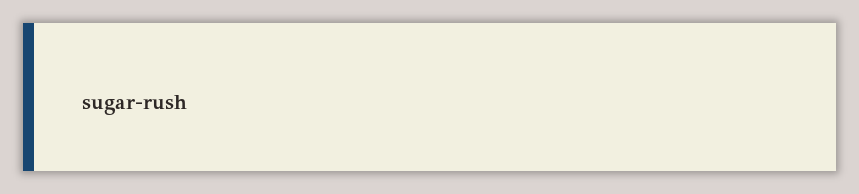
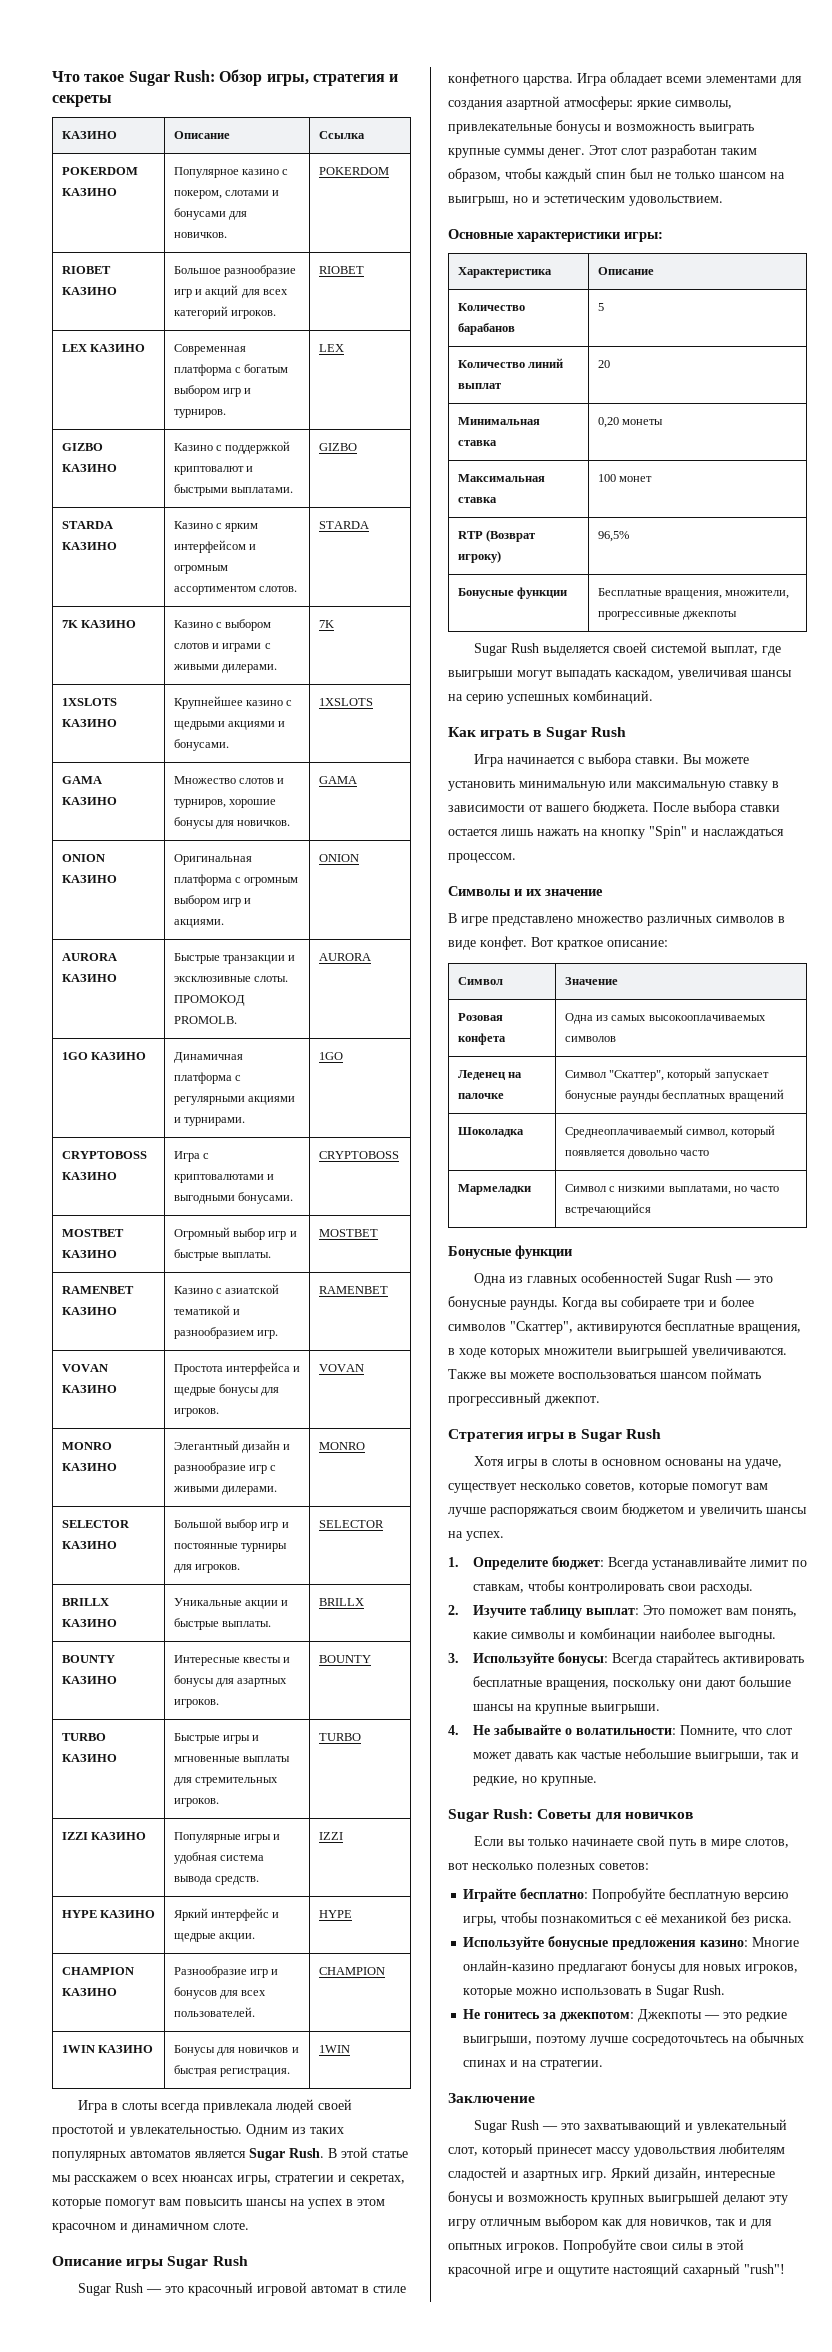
[82,95,187,115] sugar-rush -> [52,69,399,86] [52,95,112,107] [61,131,117,139] [173,131,230,139] [318,131,365,139] [61,167,138,175] [61,188,117,196] [173,167,289,178] [173,190,280,199] [173,208,247,220] [173,232,227,238] [318,167,389,175] [61,266,111,274] [61,287,117,295] [173,265,296,277] [173,285,289,298] [173,306,276,319] [318,266,364,274] [61,344,145,352] [173,344,246,355] [173,364,289,376] [173,385,252,397] [173,409,226,418] [318,344,344,352] [61,443,103,451] [61,464,117,472] [173,441,291,454] [173,466,253,475] [173,484,293,496] [318,443,357,451] [61,521,113,529] [61,542,117,550] [173,521,259,532] [173,540,256,553] [173,565,228,574] [173,586,297,595] [318,521,369,529] [61,620,136,628] [173,619,272,631] [173,643,271,652] [172,664,277,673] [318,620,334,628] [61,698,117,706] [61,719,117,727] [173,696,293,709] [173,721,286,730] [173,739,229,751] [318,698,373,706] [61,776,102,784] [61,797,117,805] [173,776,285,784] [173,799,276,808] [173,817,291,829] [318,776,357,784] [61,854,105,862] [61,875,117,883] [173,854,252,865] [173,874,299,886] [173,895,252,907] [173,919,224,928] [318,854,359,862] [61,953,117,961] [61,974,117,982] [173,953,296,964] [173,976,288,982] [173,995,245,1006] [173,1016,237,1024] [318,953,371,961] [61,1052,146,1060] [173,1052,243,1063] [173,1072,241,1084] [173,1096,295,1105] [173,1117,245,1126] [318,1052,343,1060] [61,1151,147,1159] [61,1172,117,1180] [173,1151,209,1162] [173,1174,274,1183] [173,1192,293,1204] [318,1151,399,1159] [61,1229,124,1237] [61,1250,117,1258] [173,1227,297,1240] [173,1249,271,1261] [318,1229,378,1237] [61,1286,134,1294] [61,1307,117,1315] [173,1284,280,1294] [173,1305,240,1315] [173,1327,278,1339] [318,1286,388,1294] [61,1364,108,1372] [61,1385,117,1393] [173,1362,301,1375] [173,1384,280,1396] [173,1408,219,1417] [318,1364,364,1372] [61,1442,112,1450] [61,1463,117,1471] [173,1440,291,1453] [173,1462,277,1474] [172,1486,277,1495] [318,1442,365,1450] [61,1520,130,1528] [61,1541,117,1549] [173,1518,289,1531] [173,1543,287,1552] [173,1564,240,1573] [318,1520,384,1528] [61,1598,109,1606] [61,1619,117,1627] [173,1598,289,1609] [173,1618,271,1630] [318,1598,364,1606] [61,1655,115,1663] [61,1676,117,1684] [173,1655,291,1666] [173,1675,288,1687] [173,1699,219,1708] [318,1655,371,1663] [61,1733,106,1741] [61,1754,117,1762] [173,1733,260,1744] [173,1756,290,1762] [173,1777,278,1786] [173,1798,219,1807] [318,1733,361,1741] [61,1832,146,1840] [173,1832,281,1843] [173,1852,264,1864] [173,1876,259,1885] [318,1832,343,1840] [61,1910,155,1918] [173,1908,280,1921] [173,1933,255,1942] [318,1910,352,1918] [61,1967,134,1975] [61,1988,117,1996] [173,1966,279,1978] [173,1987,267,1999] [173,2007,255,2017] [318,1967,385,1975] [61,2045,153,2053] [173,2045,299,2056] [173,2065,290,2077] [318,2045,350,2053] [77,2099,352,2113] [52,2123,344,2137] [52,2147,408,2161] [52,2175,405,2185] [52,2199,385,2209] [52,2223,249,2233] [52,2256,248,2269] [77,2282,406,2296] [448,72,802,86] [448,96,732,110] [448,120,754,134] [448,144,757,158] [448,168,785,182] [448,196,723,206] [448,229,663,242] [457,267,552,278] [597,267,654,275] [457,303,525,311] [457,323,515,335] [597,303,604,311] [457,358,563,368] [457,383,501,389] [597,360,610,368] [457,417,540,425] [457,440,497,446] [597,417,663,428] [457,474,545,482] [457,497,497,503] [597,474,652,482] [457,530,535,542] [457,551,501,563] [597,531,629,542] [457,587,567,599] [597,588,790,599] [597,611,737,620] [473,642,781,656] [448,670,792,680] [448,690,653,704] [448,727,626,740] [473,753,749,767] [448,781,779,791] [448,801,780,815] [448,826,784,839] [448,853,516,863] [448,886,603,896] [448,913,785,926] [448,936,668,950] [457,977,503,985] [564,977,618,985] [457,1013,503,1021] [457,1033,506,1045] [564,1013,766,1024] [564,1036,616,1042] [457,1070,522,1080] [457,1093,504,1099] [564,1068,769,1081] [564,1089,784,1102] [457,1127,524,1137] [564,1125,776,1138] [564,1150,710,1159] [457,1184,531,1195] [564,1184,780,1195] [564,1203,651,1216] [448,1245,572,1259] [473,1272,773,1286] [448,1296,754,1310] [448,1320,801,1334] [448,1344,787,1358] [448,1368,761,1379] [448,1392,600,1406] [448,1429,661,1442] [473,1456,782,1469] [448,1483,768,1493] [448,1503,807,1517] [448,1531,504,1541] [448,1556,807,1570] [472,1580,753,1594] [448,1604,797,1618] [472,1628,776,1642] [448,1652,804,1666] [472,1676,791,1690] [472,1704,660,1714] [448,1724,792,1737] [472,1748,799,1762] [472,1776,597,1786] [448,1809,693,1822] [473,1835,789,1849] [448,1863,649,1870] [463,1888,789,1902] [463,1912,793,1926] [463,1936,800,1950] [463,1960,799,1974] [463,1985,726,1998] [463,2009,788,2022] [463,2032,805,2046] [463,2060,604,2070] [448,2093,535,2103] [473,2119,787,2133] [448,2143,785,2157] [448,2167,775,2181] [448,2191,788,2205] [448,2215,772,2229] [448,2239,744,2253] [448,2263,785,2277] Что такое Sugar Rush: Обзор игры, стратегия и секреты // КАЗИНО | Описание | Ссылка // POKERDOM КАЗИНО | Популярное казино с покером, слотами и бонусами для новичков. | POKERDOM // RIOBET КАЗИНО | Большое разнообразие игр и акций для всех категорий игроков. | RIOBET // LEX КАЗИНО | Современная платформа с богатым выбором игр и турниров. | LEX // GIZBO КАЗИНО | Казино с поддержкой криптовалют и быстрыми выплатами. | GIZBO // STARDA КАЗИНО | Казино с ярким интерфейсом и огромным ассортиментом слотов. | STARDA // 7K КАЗИНО | Казино с выбором слотов и играми с живыми дилерами. | 7K // 1XSLOTS КАЗИНО | Крупнейшее казино с щедрыми акциями и бонусами. | 1XSLOTS // GAMA КАЗИНО | Множество слотов и турниров, хорошие бонусы для новичков. | GAMA // ONION КАЗИНО | Оригинальная платформа с огромным выбором игр и акциями. | ONION // AURORA КАЗИНО | Быстрые транзакции и эксклюзивные слоты. ПРОМОКОД PROMOLB. | AURORA // 1GO КАЗИНО | Динамичная платформа с регулярными акциями и турнирами. | 1GO // CRYPTOBOSS КАЗИНО | Игра с криптовалютами и выгодными бонусами. | CRYPTOBOSS // MOSTBET КАЗИНО | Огромный выбор игр и быстрые выплаты. | MOSTBET // RAMENBET КАЗИНО | Казино с азиатской тематикой и разнообразием игр. | RAMENBET // VOVAN КАЗИНО | Простота интерфейса и щедрые бонусы для игроков. | VOVAN // MONRO КАЗИНО | Элегантный дизайн и разнообразие игр с живыми дилерами. | MONRO // SELECTOR КАЗИНО | Большой выбор игр и постоянные турниры для игроков. | SELECTOR // BRILLX КАЗИНО | Уникальные акции и быстрые выплаты. | BRILLX // BOUNTY КАЗИНО | Интересные квесты и бонусы для азартных игроков. | BOUNTY // TURBO КАЗИНО | Быстрые игры и мгновенные выплаты для стремительных игроков. | TURBO // IZZI КАЗИНО | Популярные игры и удобная система вывода средств. | IZZI // HYPE КАЗИНО | Яркий интерфейс и щедрые акции. | HYPE // CHAMPION КАЗИНО | Разнообразие игр и бонусов для всех пользователей. | CHAMPION // 1WIN КАЗИНО | Бонусы для новичков и быстрая регистрация. | 1WIN // Игра в слоты всегда привлекала людей своей простотой и увлекательностью. Одним из таких популярных автоматов является Sugar Rush. В этой статье мы расскажем о всех нюансах игры, стратегии и секретах, которые помогут вам повысить шансы на успех в этом красочном и динамичном слоте. // Описание игры Sugar Rush // Sugar Rush — это красочный игровой автомат в стиле конфетного царства. Игра обладает всеми элементами для создания азартной атмосферы: яркие символы, привлекательные бонусы и возможность выиграть крупные суммы денег. Этот слот разработан таким образом, чтобы каждый спин был не только шансом на выигрыш, но и эстетическим удовольствием. // Основные характеристики игры: // Характеристика | Описание // Количество барабанов | 5 // Количество линий выплат | 20 // Минимальная ставка | 0,20 монеты // Максимальная ставка | 100 монет // RTP (Возврат игроку) | 96,5% // Бонусные функции | Бесплатные вращения, множители, прогрессивные джекпоты // Sugar Rush выделяется своей системой выплат, где выигрыши могут выпадать каскадом, увеличивая шансы на серию успешных комбинаций. // Как играть в Sugar Rush // Игра начинается с выбора ставки. Вы можете установить минимальную или максимальную ставку в зависимости от вашего бюджета. После выбора ставки остается лишь нажать на кнопку "Spin" и наслаждаться процессом. // Символы и их значение // В игре представлено множество различных символов в виде конфет. Вот краткое описание: // Символ | Значение // Розовая конфета | Одна из самых высокооплачиваемых символов // Леденец на палочке | Символ "Скаттер", который запускает бонусные раунды бесплатных вращений // Шоколадка | Среднеоплачиваемый символ, который появляется довольно часто // Мармеладки | Символ с низкими выплатами, но часто встречающийся // Бонусные функции // Одна из главных особенностей Sugar Rush — это бонусные раунды. Когда вы собираете три и более символов "Скаттер", активируются бесплатные вращения, в ходе которых множители выигрышей увеличиваются. Также вы можете воспользоваться шансом поймать прогрессивный джекпот. // Стратегия игры в Sugar Rush // Хотя игры в слоты в основном основаны на удаче, существует несколько советов, которые помогут вам лучше распоряжаться своим бюджетом и увеличить шансы на успех. // 1. Определите бюджет: Всегда устанавливайте лимит по ставкам, чтобы контролировать свои расходы. // 2. Изучите таблицу выплат: Это поможет вам понять, какие символы и комбинации наиболее выгодны. // 3. Используйте бонусы: Всегда старайтесь активировать бесплатные вращения, поскольку они дают большие шансы на крупные выигрыши. // 4. Не забывайте о волатильности: Помните, что слот может давать как частые небольшие выигрыши, так и редкие, но крупные. // Sugar Rush: Советы для новичков // Если вы только начинаете свой путь в мире слотов, вот несколько полезных советов: // Играйте бесплатно: Попробуйте бесплатную версию игры, чтобы познакомиться с её механикой без риска. // Используйте бонусные предложения казино: Многие онлайн-казино предлагают бонусы для новых игроков, которые можно использовать в Sugar Rush. // Не гонитесь за джекпотом: Джекпоты — это редкие выигрыши, поэтому лучше сосредоточьтесь на обычных спинах и на стратегии. // Заключение // Sugar Rush — это захватывающий и увлекательный слот, который принесет массу удовольствия любителям сладостей и азартных игр. Яркий дизайн, интересные бонусы и возможность крупных выигрышей делают эту игру отличным выбором как для новичков, так и для опытных игроков. Попробуйте свои силы в этой красочной игре и ощутите настоящий сахарный "rush"!

